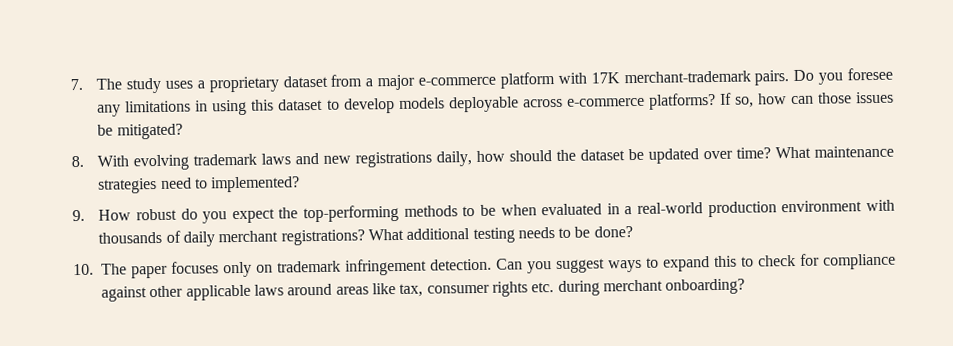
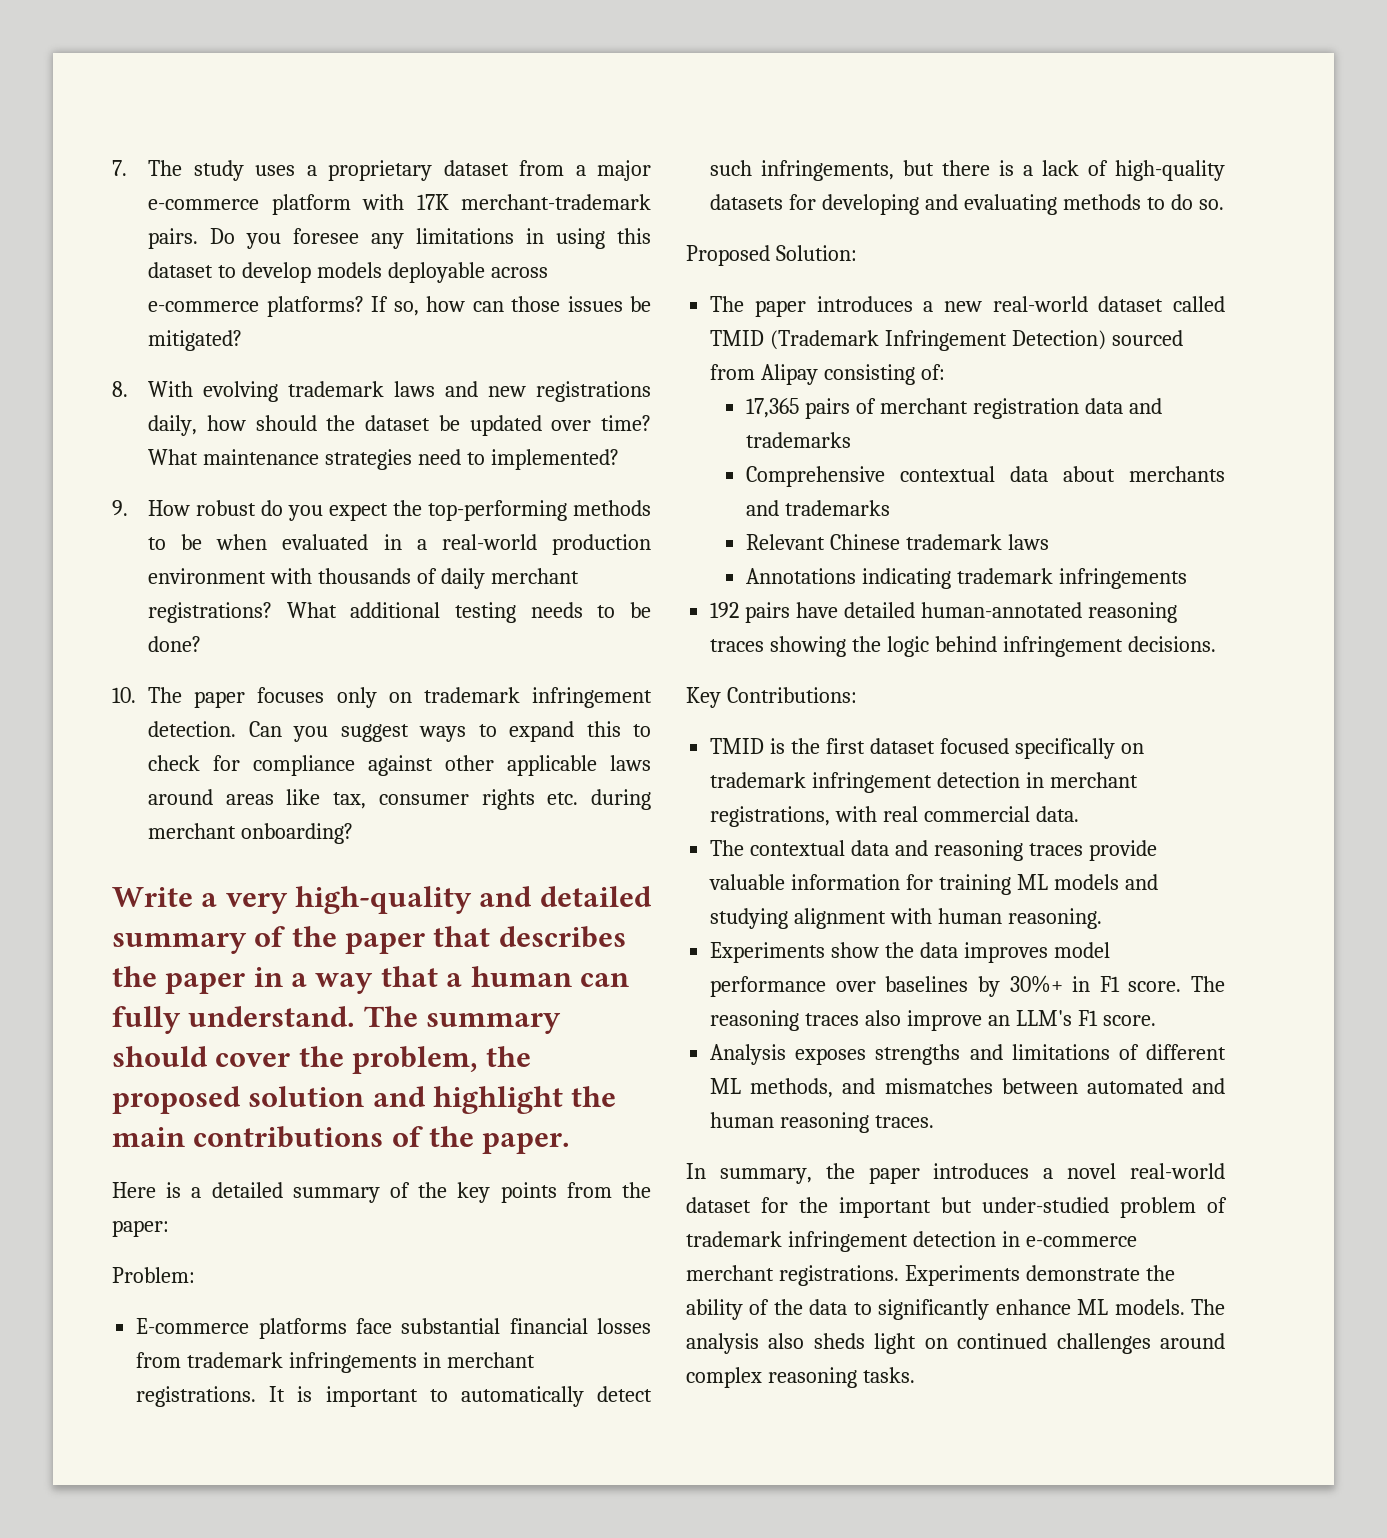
(746, 286) none -> [112,886,652,914] [112,926,626,954] [112,966,629,994] [112,1006,562,1034] [112,1046,532,1074] [112,1086,617,1114] [112,1126,571,1154] [112,1182,651,1203] [112,1220,169,1237] [112,1267,195,1283] [136,1318,651,1339] [136,1352,535,1373] [136,1386,652,1407] [710,160,1225,181] [710,194,1224,215] [686,245,857,266] [710,296,1225,317] [710,330,1183,351] [710,364,946,385] [746,398,1162,419] [746,432,852,448] [746,466,1225,487] [746,500,891,516] [746,534,1050,550] [746,568,1188,589] [710,602,1177,623] [710,636,1216,657] [686,687,857,708] [710,738,1144,759] [710,772,1138,793] [710,806,1079,827] [710,840,1157,861] [709,874,1158,895] [710,908,1102,929] [710,942,1110,963] [710,975,1225,997] [710,1010,1156,1031] [710,1044,1226,1065] [710,1078,1225,1098] [710,1112,935,1133] [686,1163,1225,1184] [686,1197,1227,1218] [686,1231,1137,1252] [686,1265,1175,1286] [686,1299,1225,1320] [686,1333,1225,1354] [686,1367,915,1388] // Write a very high-quality and detailed summary of the paper that describes the paper in a way that a human can fully understand. The summary should cover the problem, the proposed solution and highlight the main contributions of the paper. // Here is a detailed summary of the key points from the paper: // Problem: // E-commerce platforms face substantial financial losses from trademark infringements in merchant registrations. It is important to automatically detect such infringements, but there is a lack of high-quality datasets for developing and evaluating methods to do so. // Proposed Solution: // The paper introduces a new real-world dataset called TMID (Trademark Infringement Detection) sourced from Alipay consisting of: // 17,365 pairs of merchant registration data and trademarks // Comprehensive contextual data about merchants and trademarks // Relevant Chinese trademark laws // Annotations indicating trademark infringements // 192 pairs have detailed human-annotated reasoning traces showing the logic behind infringement decisions. // Key Contributions: // TMID is the first dataset focused specifically on trademark infringement detection in merchant registrations, with real commercial data. // The contextual data and reasoning traces provide valuable information for training ML models and studying alignment with human reasoning. // Experiments show the data improves model performance over baselines by 30%+ in F1 score. The reasoning traces also improve an LLM's F1 score. // Analysis exposes strengths and limitations of different ML methods, and mismatches between automated and human reasoning traces. // In summary, the paper introduces a novel real-world dataset for the important but under-studied problem of trademark infringement detection in e-commerce merchant registrations. Experiments demonstrate the ability of the data to significantly enhance ML models. The analysis also sheds light on continued challenges around complex reasoning tasks.

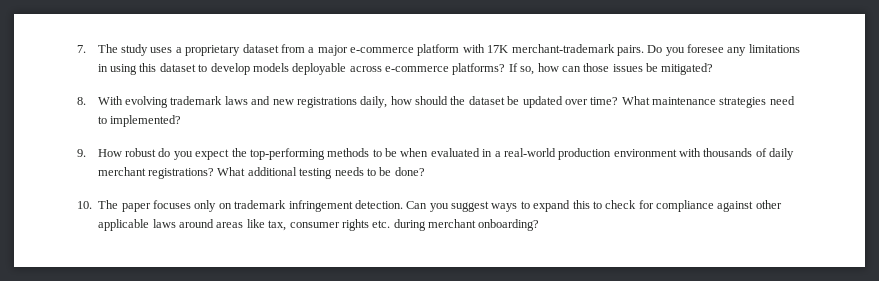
[112,886,652,914] [112,926,626,954] [112,966,629,994] [112,1006,562,1034] [112,1046,532,1074] [112,1086,617,1114] [112,1126,571,1154] [112,1182,651,1203] [112,1220,169,1237] [112,1267,195,1283] [136,1318,651,1339] [136,1352,535,1373] [136,1386,652,1407] [710,160,1225,181] [710,194,1224,215] [686,245,857,266] [710,296,1225,317] [710,330,1183,351] [710,364,946,385] [746,398,1162,419] [746,432,852,448] [746,466,1225,487] [746,500,891,516] [746,534,1050,550] [746,568,1188,589] [710,602,1177,623] [710,636,1216,657] [686,687,857,708] [710,738,1144,759] [710,772,1138,793] [710,806,1079,827] [710,840,1157,861] [709,874,1158,895] [710,908,1102,929] [710,942,1110,963] [710,975,1225,997] [710,1010,1156,1031] [710,1044,1226,1065] [710,1078,1225,1098] [710,1112,935,1133] [686,1163,1225,1184] [686,1197,1227,1218] [686,1231,1137,1252] [686,1265,1175,1286] [686,1299,1225,1320] [686,1333,1225,1354] [686,1367,915,1388] // Write a very high-quality and detailed summary of the paper that describes the paper in a way that a human can fully understand. The summary should cover the problem, the proposed solution and highlight the main contributions of the paper. // Here is a detailed summary of the key points from the paper: // Problem: // E-commerce platforms face substantial financial losses from trademark infringements in merchant registrations. It is important to automatically detect such infringements, but there is a lack of high-quality datasets for developing and evaluating methods to do so. // Proposed Solution: // The paper introduces a new real-world dataset called TMID (Trademark Infringement Detection) sourced from Alipay consisting of: // 17,365 pairs of merchant registration data and trademarks // Comprehensive contextual data about merchants and trademarks // Relevant Chinese trademark laws // Annotations indicating trademark infringements // 192 pairs have detailed human-annotated reasoning traces showing the logic behind infringement decisions. // Key Contributions: // TMID is the first dataset focused specifically on trademark infringement detection in merchant registrations, with real commercial data. // The contextual data and reasoning traces provide valuable information for training ML models and studying alignment with human reasoning. // Experiments show the data improves model performance over baselines by 30%+ in F1 score. The reasoning traces also improve an LLM's F1 score. // Analysis exposes strengths and limitations of different ML methods, and mismatches between automated and human reasoning traces. // In summary, the paper introduces a novel real-world dataset for the important but under-studied problem of trademark infringement detection in e-commerce merchant registrations. Experiments demonstrate the ability of the data to significantly enhance ML models. The analysis also sheds light on continued challenges around complex reasoning tasks. -> (540, 225) none

